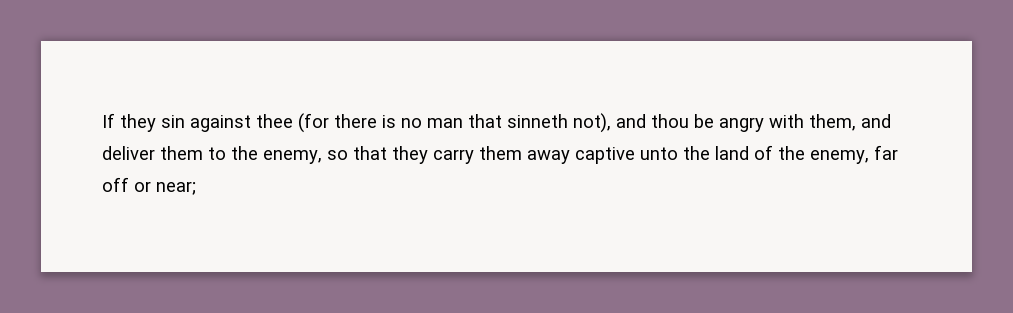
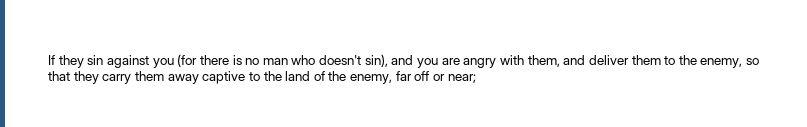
[256,114,293,128] thee -> [152,58,174,68] you
[468,113,714,133] that sinneth not), and thou be -> [291,54,460,68] who doesn't sin), and you are
[640,147,678,160] unto -> [248,72,260,81] to

